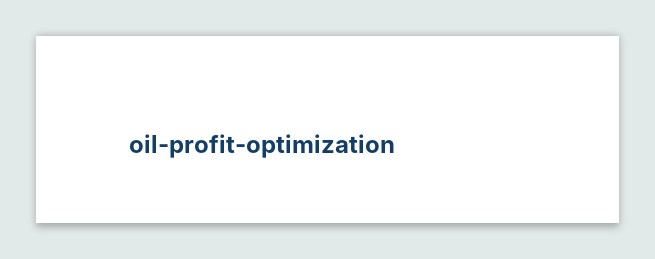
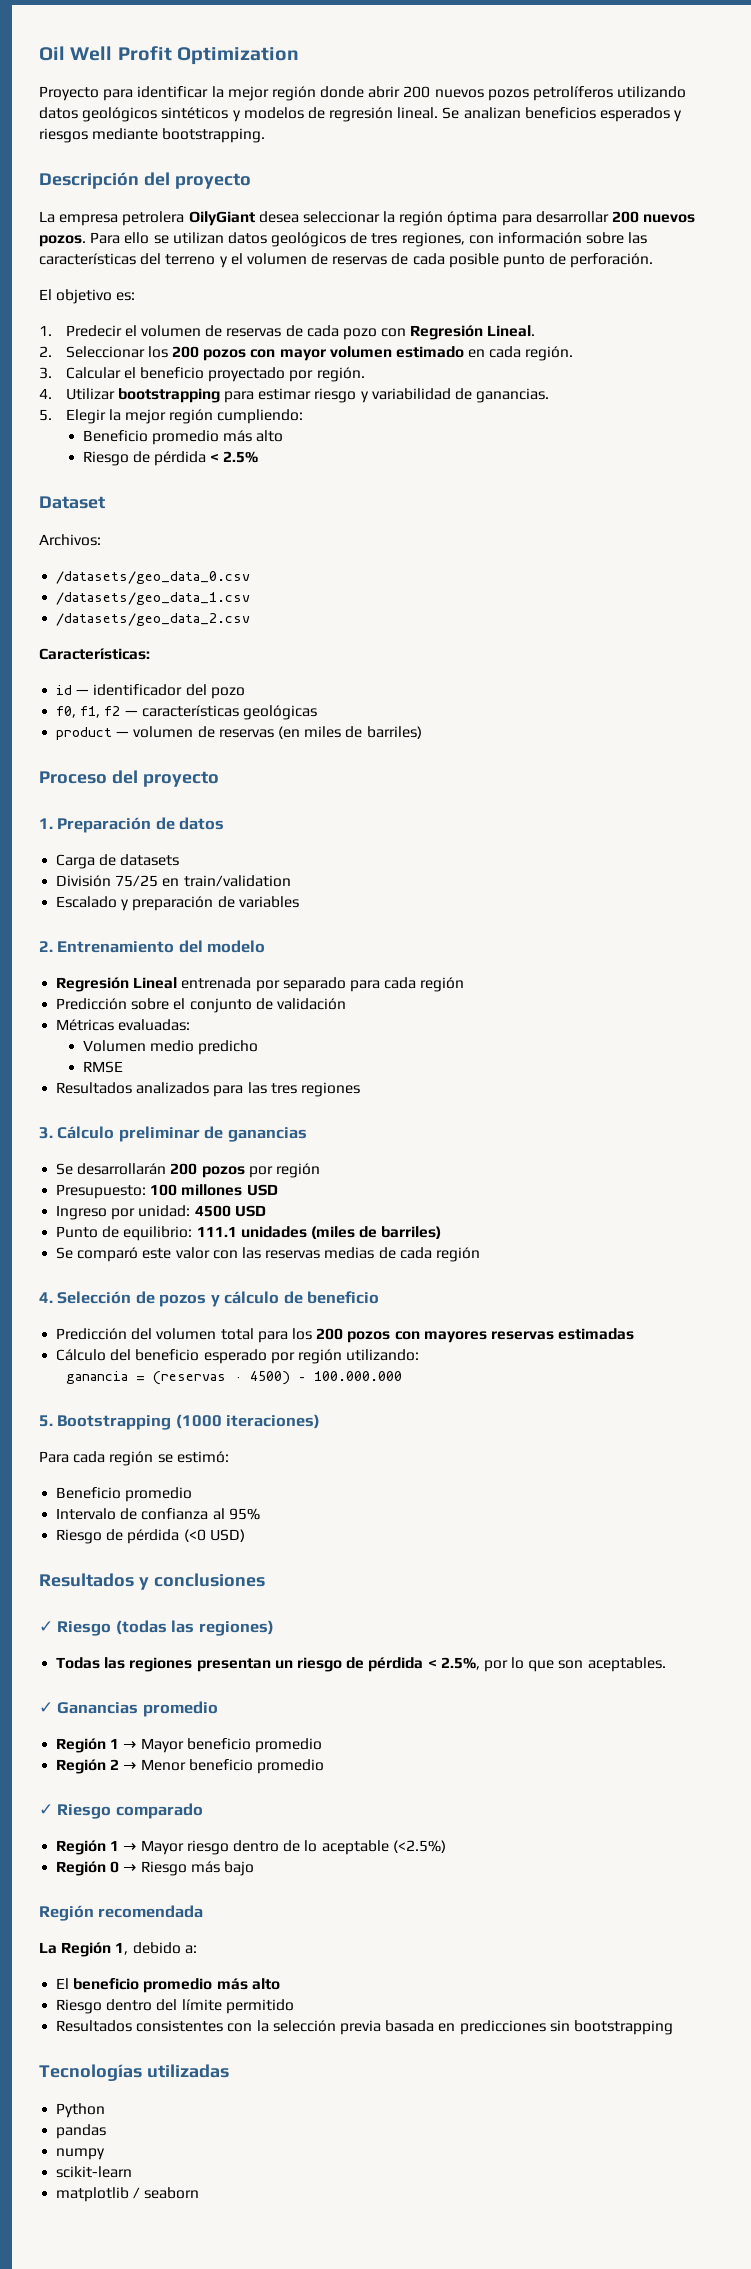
[129,134,395,158] oil-profit-optimization -> [39,46,299,65] [39,86,687,101] [39,107,683,122] [39,128,266,143] [39,172,251,189] [39,211,696,226] [39,232,648,247] [39,253,654,268] [39,289,136,304] [39,325,536,340] [39,346,574,361] [39,367,365,382] [39,388,550,403] [39,409,304,424] [82,430,284,445] [82,451,259,466] [39,496,105,509] [39,534,101,546] [56,571,251,584] [56,592,251,605] [56,613,251,626] [39,648,150,660] [56,684,245,699] [56,705,317,720] [56,726,422,740] [39,770,219,787] [39,817,225,833] [56,854,180,869] [56,875,291,887] [56,896,299,911] [39,940,266,953] [56,977,465,992] [56,998,346,1013] [56,1019,191,1031] [82,1040,259,1055] [82,1061,123,1073] [56,1082,360,1097] [39,1126,307,1142] [56,1163,320,1178] [56,1184,278,1199] [56,1205,266,1220] [56,1226,442,1241] [56,1247,480,1262] [39,1291,380,1307] [56,1328,635,1343] [56,1349,420,1364] [65,1371,402,1385] [39,1414,321,1430] [39,1451,229,1466] [56,1487,193,1502] [56,1508,260,1520] [56,1529,245,1544] [39,1573,265,1590] [39,1620,274,1636] [56,1657,666,1672] [39,1701,218,1717] [56,1738,322,1753] [56,1759,324,1774] [39,1803,203,1819] [56,1840,446,1855] [56,1861,254,1876] [39,1905,204,1921] [39,1942,197,1957] [56,1978,280,1993] [56,1999,294,2014] [56,2020,673,2035] [39,2064,229,2081] [56,2103,106,2118] [56,2124,107,2139] [56,2148,106,2160] [56,2166,133,2178] [56,2187,200,2202] Oil Well Profit Optimization // Proyecto para identificar la mejor región donde abrir 200 nuevos pozos petrolíferos utilizando datos geológicos sintéticos y modelos de regresión lineal. Se analizan beneficios esperados y riesgos mediante bootstrapping. // Descripción del proyecto // La empresa petrolera OilyGiant desea seleccionar la región óptima para desarrollar 200 nuevos pozos. Para ello se utilizan datos geológicos de tres regiones, con información sobre las características del terreno y el volumen de reservas de cada posible punto de perforación. // El objetivo es: // 1. Predecir el volumen de reservas de cada pozo con Regresión Lineal. // 2. Seleccionar los 200 pozos con mayor volumen estimado en cada región. // 3. Calcular el beneficio proyectado por región. // 4. Utilizar bootstrapping para estimar riesgo y variabilidad de ganancias. // 5. Elegir la mejor región cumpliendo: // Beneficio promedio más alto // Riesgo de pérdida < 2.5% // Dataset // Archivos: // /datasets/geo_data_0.csv // /datasets/geo_data_1.csv // /datasets/geo_data_2.csv // Características: // id — identificador del pozo // f0, f1, f2 — características geológicas // product — volumen de reservas (en miles de barriles) // Proceso del proyecto // 1. Preparación de datos // Carga de datasets // División 75/25 en train/validation // Escalado y preparación de variables // 2. Entrenamiento del modelo // Regresión Lineal entrenada por separado para cada región // Predicción sobre el conjunto de validación // Métricas evaluadas: // Volumen medio predicho // RMSE // Resultados analizados para las tres regiones // 3. Cálculo preliminar de ganancias // Se desarrollarán 200 pozos por región // Presupuesto: 100 millones USD // Ingreso por unidad: 4500 USD // Punto de equilibrio: 111.1 unidades (miles de barriles) // Se comparó este valor con las reservas medias de cada región // 4. Selección de pozos y cálculo de beneficio // Predicción del volumen total para los 200 pozos con mayores reservas estimadas // Cálculo del beneficio esperado por región utilizando: // ganancia = (reservas · 4500) – 100.000.000 // 5. Bootstrapping (1000 iteraciones) // Para cada región se estimó: // Beneficio promedio // Intervalo de confianza al 95% // Riesgo de pérdida (<0 USD) // Resultados y conclusiones // ✓ Riesgo (todas las regiones) // Todas las regiones presentan un riesgo de pérdida < 2.5%, por lo que son aceptables. // ✓ Ganancias promedio // Región 1 → Mayor beneficio promedio // Región 2 → Menor beneficio promedio // ✓ Riesgo comparado // Región 1 → Mayor riesgo dentro de lo aceptable (<2.5%) // Región 0 → Riesgo más bajo // Región recomendada // La Región 1, debido a: // El beneficio promedio más alto // Riesgo dentro del límite permitido // Resultados consistentes con la selección previa basada en predicciones sin bootstrapping // Tecnologías utilizadas // Python // pandas // numpy // scikit-learn // matplotlib / seaborn

